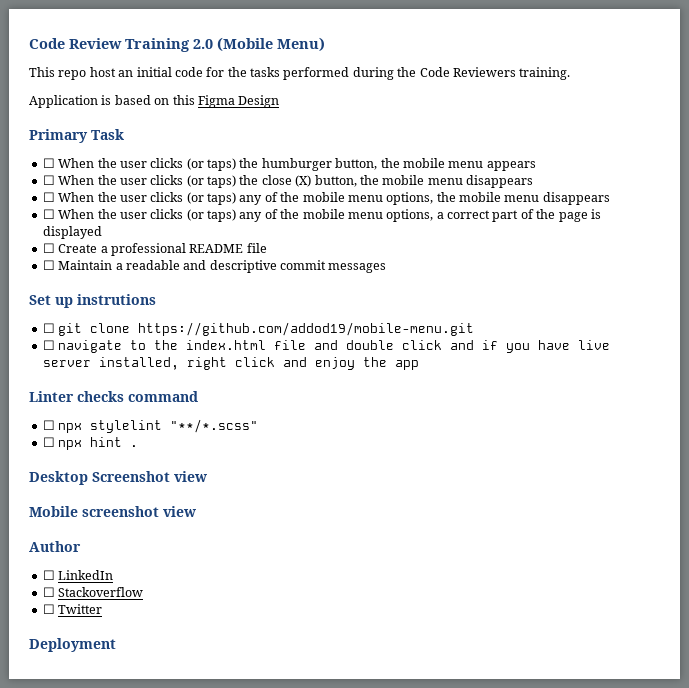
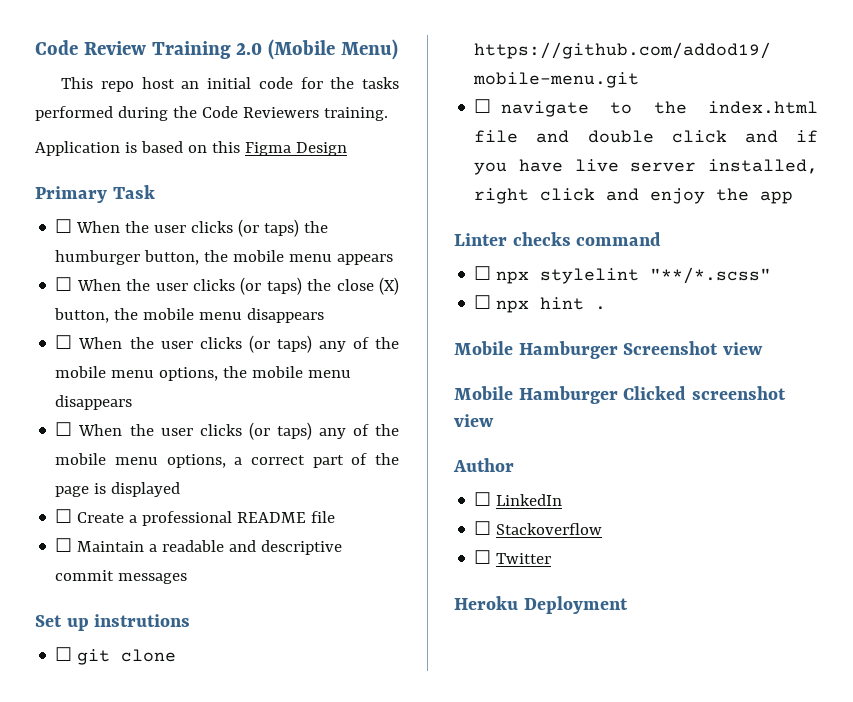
[29,471,88,485] Desktop -> [454,341,618,359] Mobile Hamburger
(78, 511) none -> [518,386,687,404] Hamburger Clicked
(103, 609) none -> [454,596,518,610] Heroku

